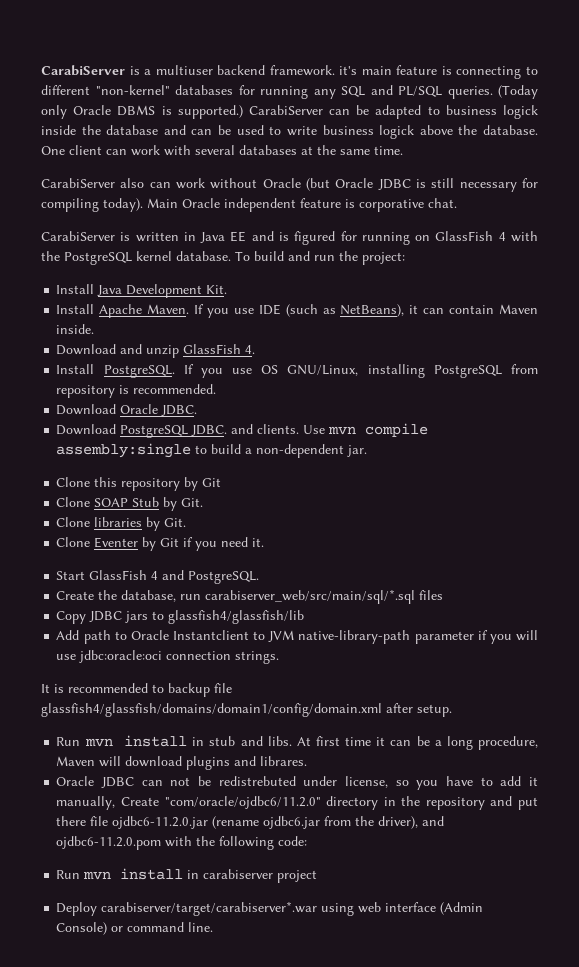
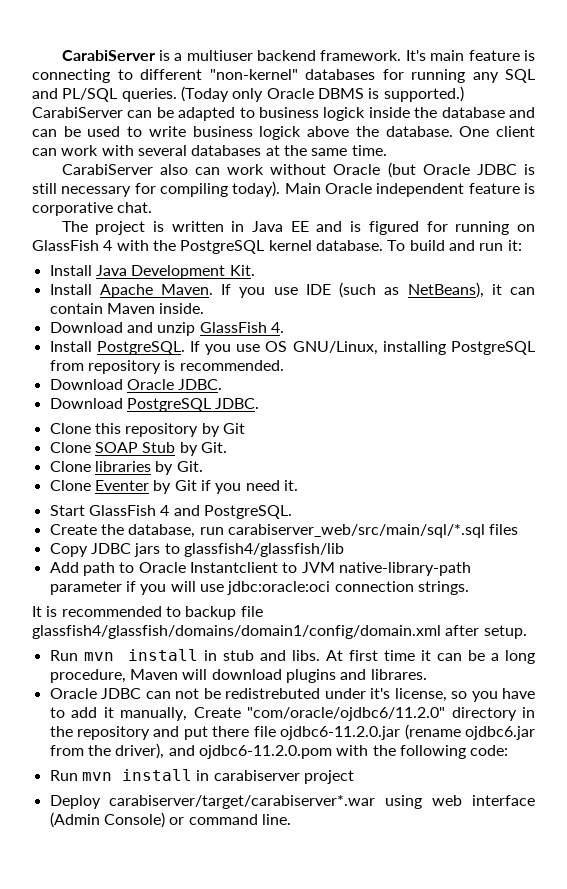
[339,66,358,75] it's -> [405,50,426,61] It's
[41,231,115,241] CarabiServer -> [61,221,146,235] The project
[339,251,405,265] the project: -> [507,240,522,251] it:
[231,423,429,437] [56,443,368,458] and clients. Use mvn compile assembly:single to build a non-dependent jar. -> (260, 403) none
(338, 781) none -> [370,688,391,699] it's

